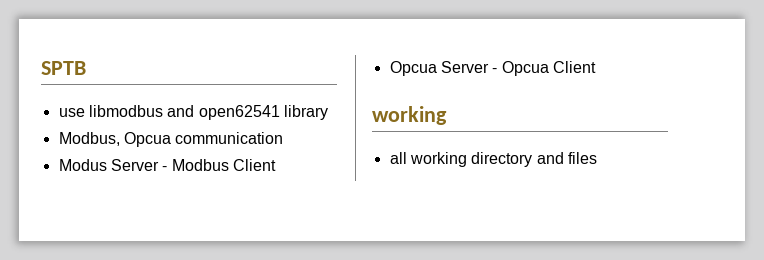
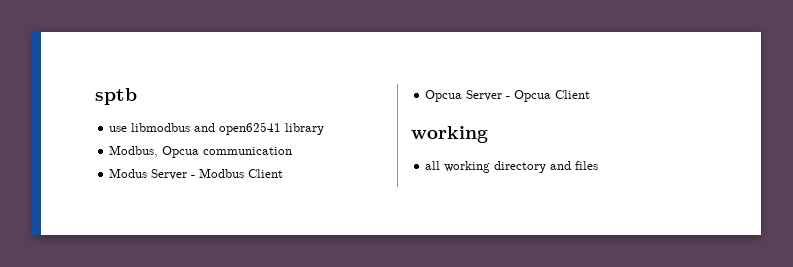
[41,61,86,75] SPTB -> [95,88,137,105] sptb

